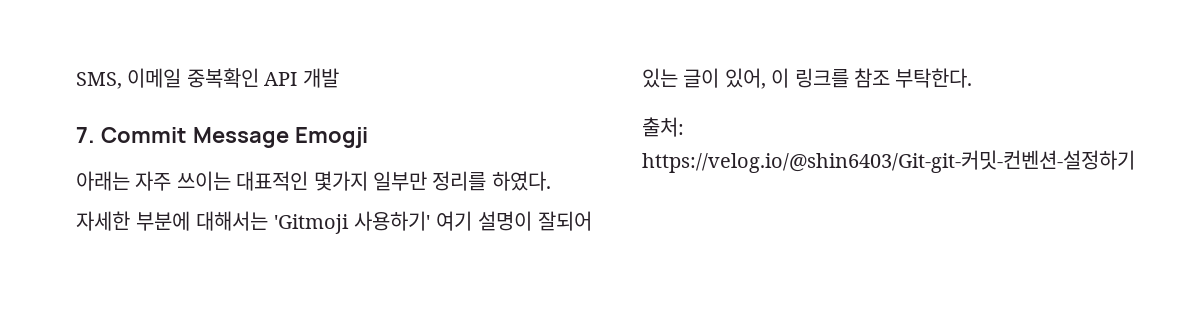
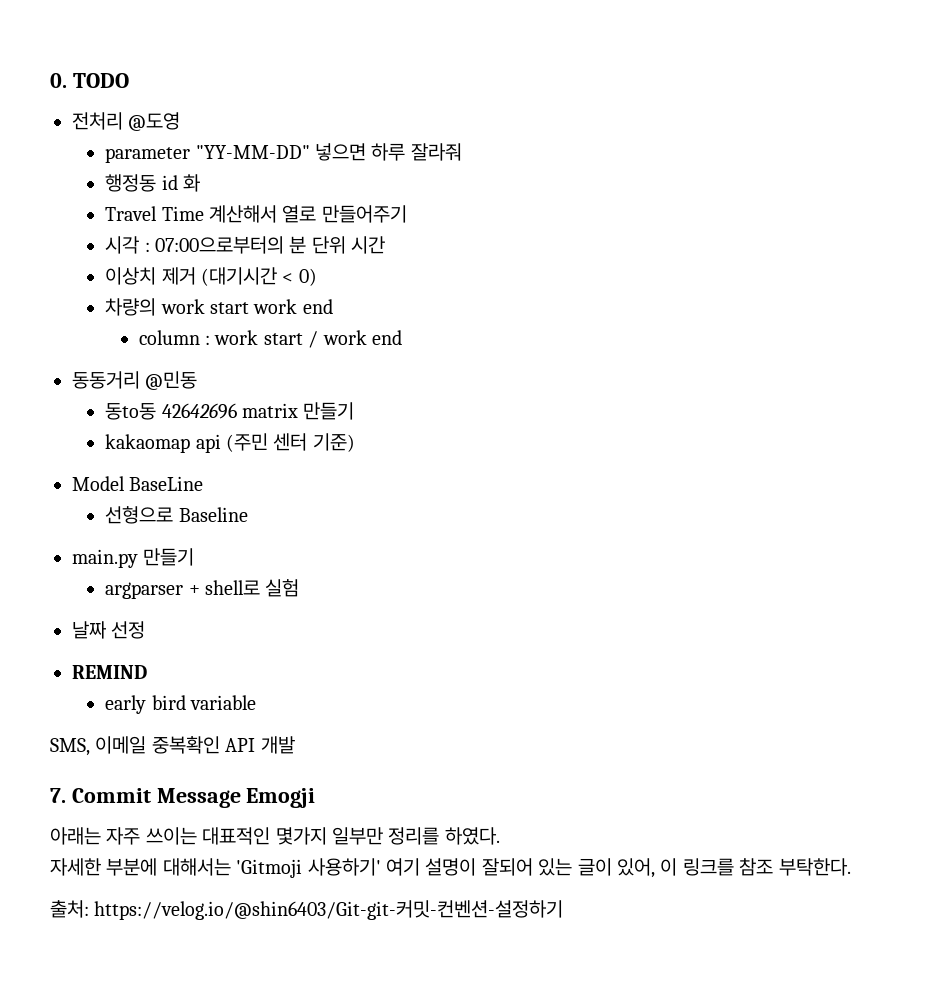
(76, 80) none -> [50,73,129,88] [72,112,181,131] [105,143,462,163] [105,174,201,192] [105,205,407,223] [105,236,386,254] [105,267,317,286] [105,298,333,316] [138,330,402,348] [72,371,198,390] [105,402,355,420] [105,433,355,453] [72,476,204,491] [105,506,248,524] [72,548,195,568] [105,579,300,599] [72,621,146,639] [72,665,147,679] [105,695,257,714] 0. TODO // 전처리 @도영 // parameter "YY-MM-DD" 넣으면 하루 잘라줘 // 행정동 id 화 // Travel Time 계산해서 열로 만들어주기 // 시각 : 07:00으로부터의 분 단위 시간 // 이상치 제거 (대기시간 < 0) // 차량의 work start work end // column : work start / work end // 동동거리 @민동 // 동to동 42642696 matrix 만들기 // kakaomap api (주민 센터 기준) // Model BaseLine // 선형으로 Baseline // main.py 만들기 // argparser + shell로 실험 // 날짜 선정 // REMIND // early bird variable //

